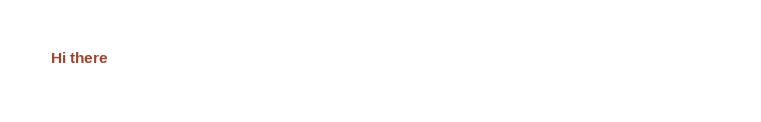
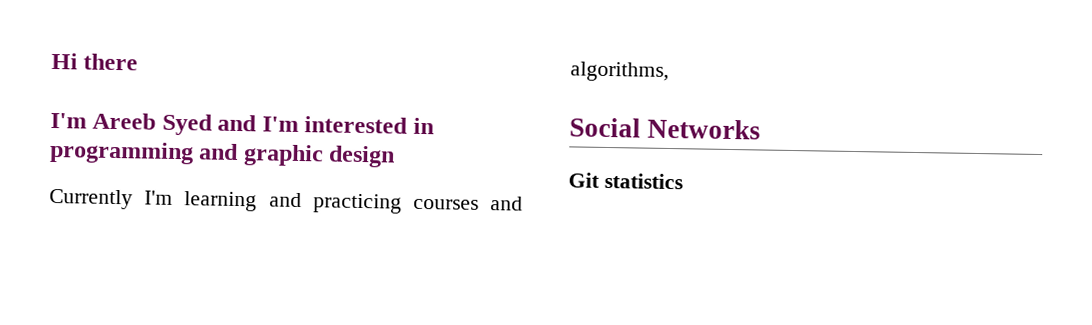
(109, 57) none -> [50,112,434,136] [49,140,396,168] [49,188,523,214] [570,61,669,82] [569,117,762,140] [568,172,683,190] // I'm Areeb Syed and I'm interested in programming and graphic design // Currently I'm learning and practicing courses and algorithms, // Social Networks // Git statistics

